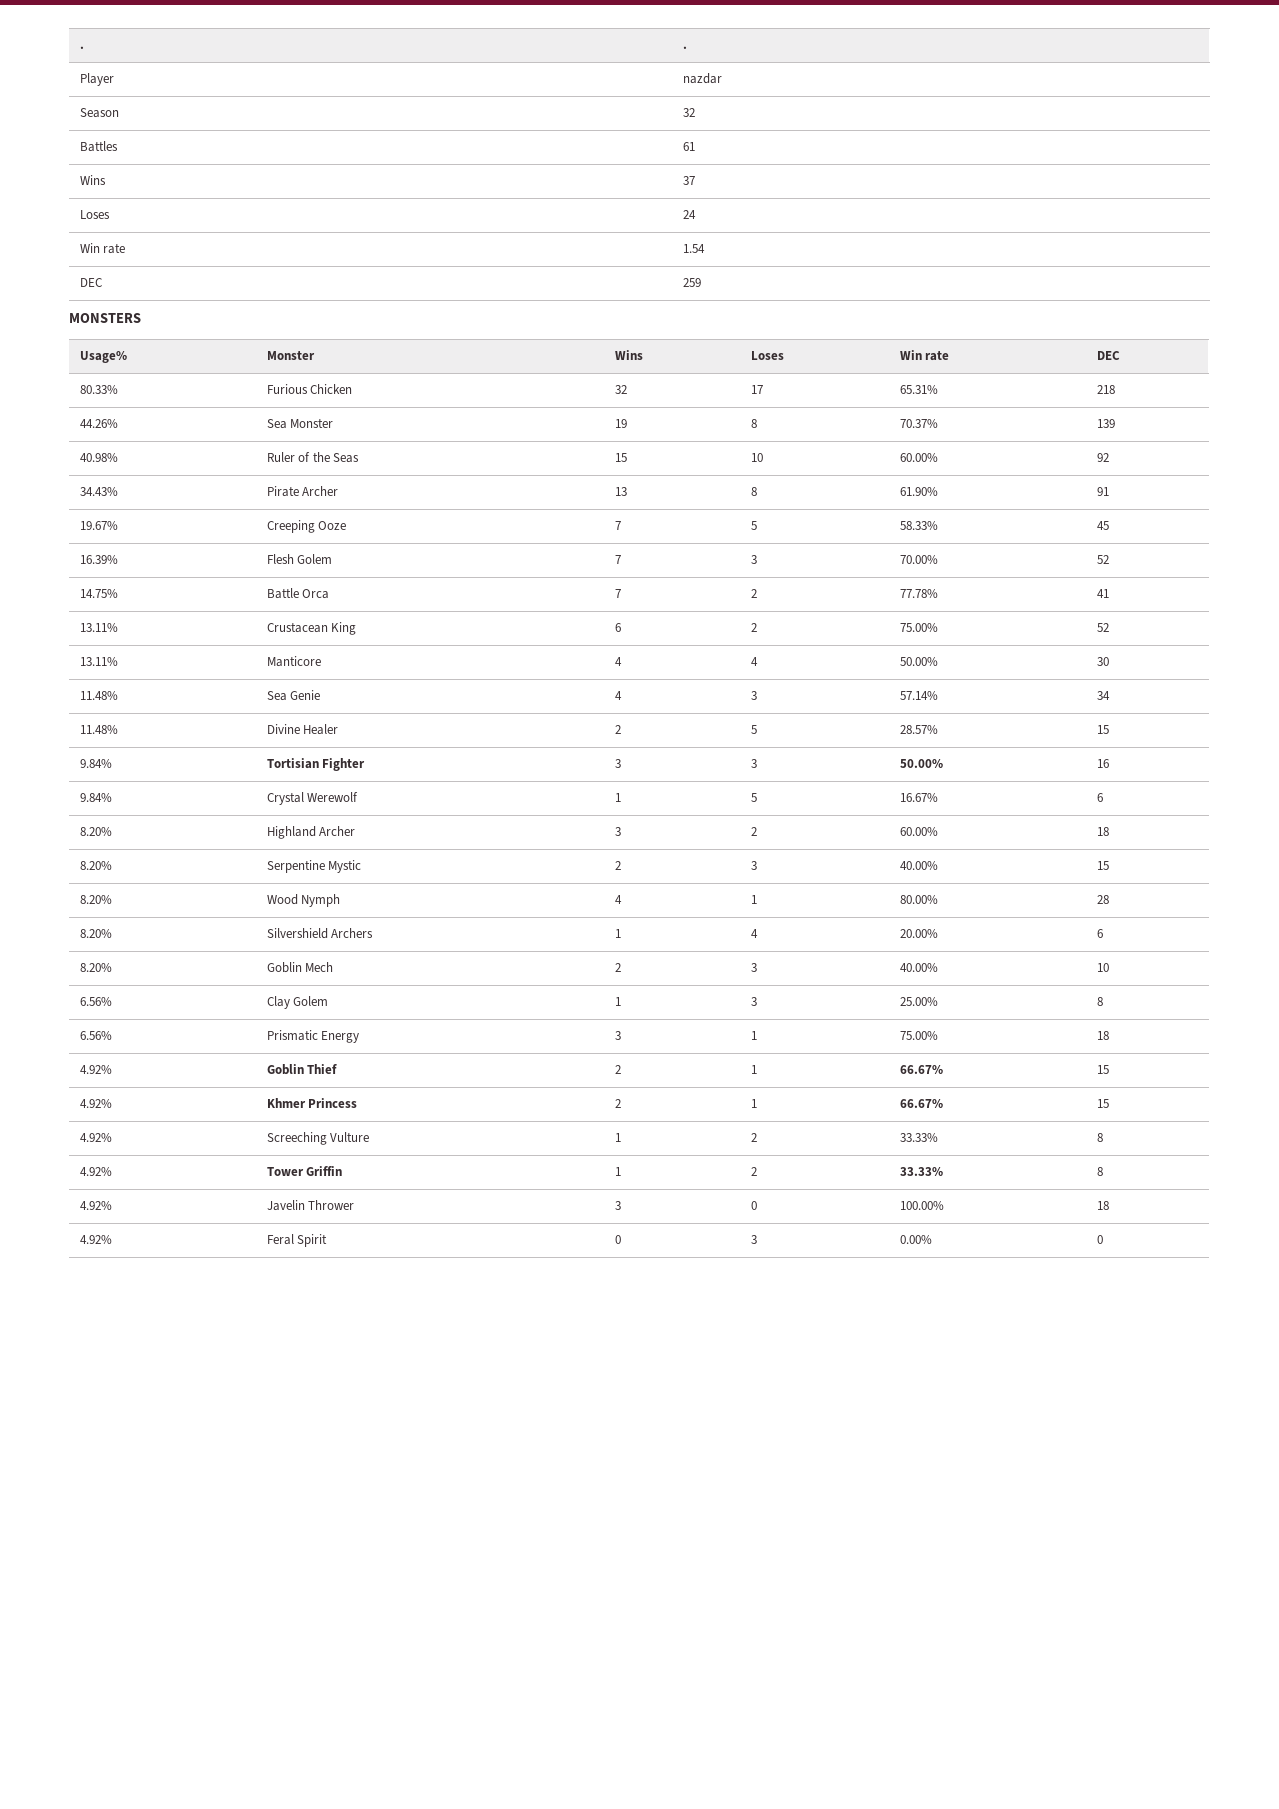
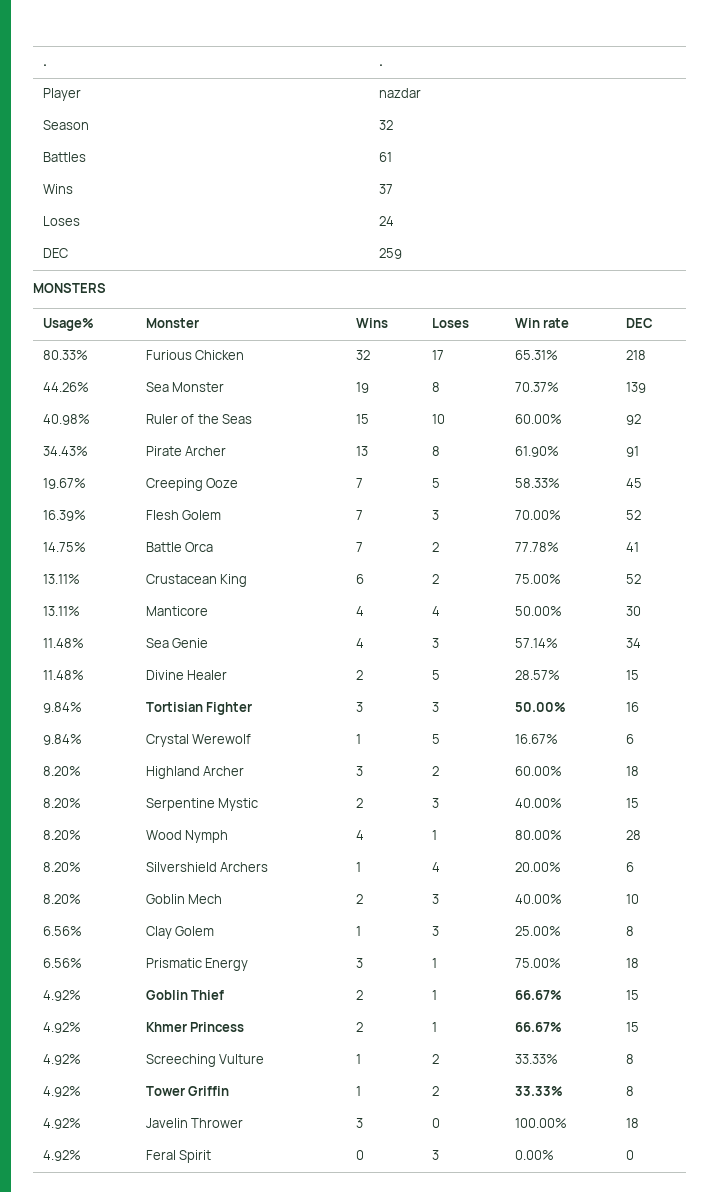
[79,243,126,254] [682,244,705,253] // Win rate | 1.54 -> (394, 221) none

